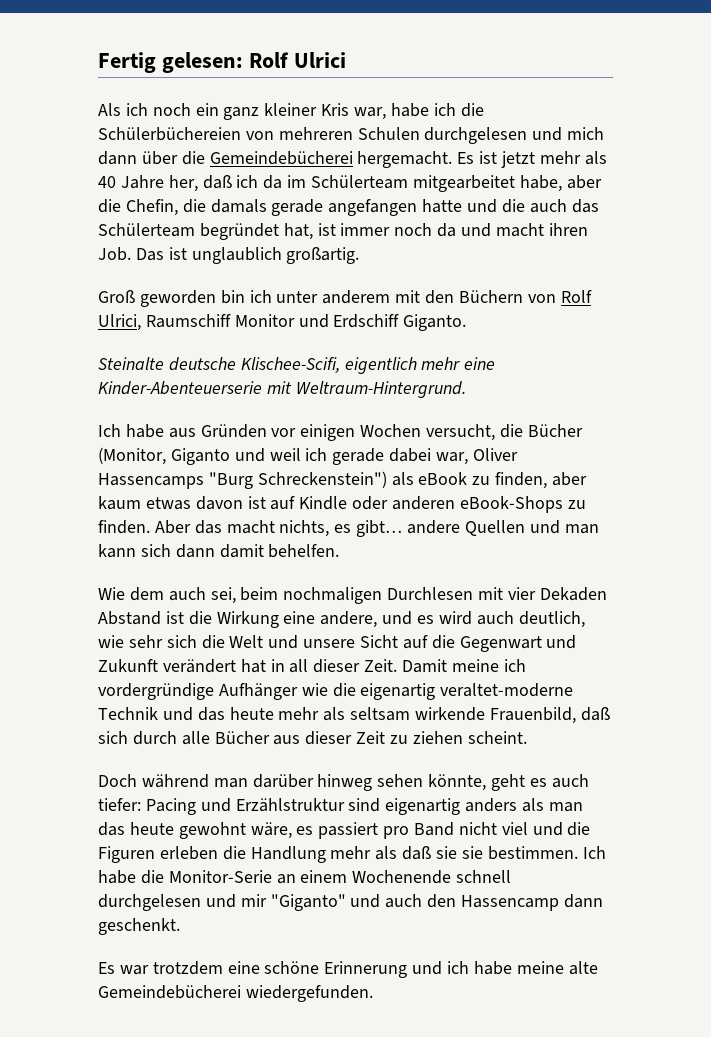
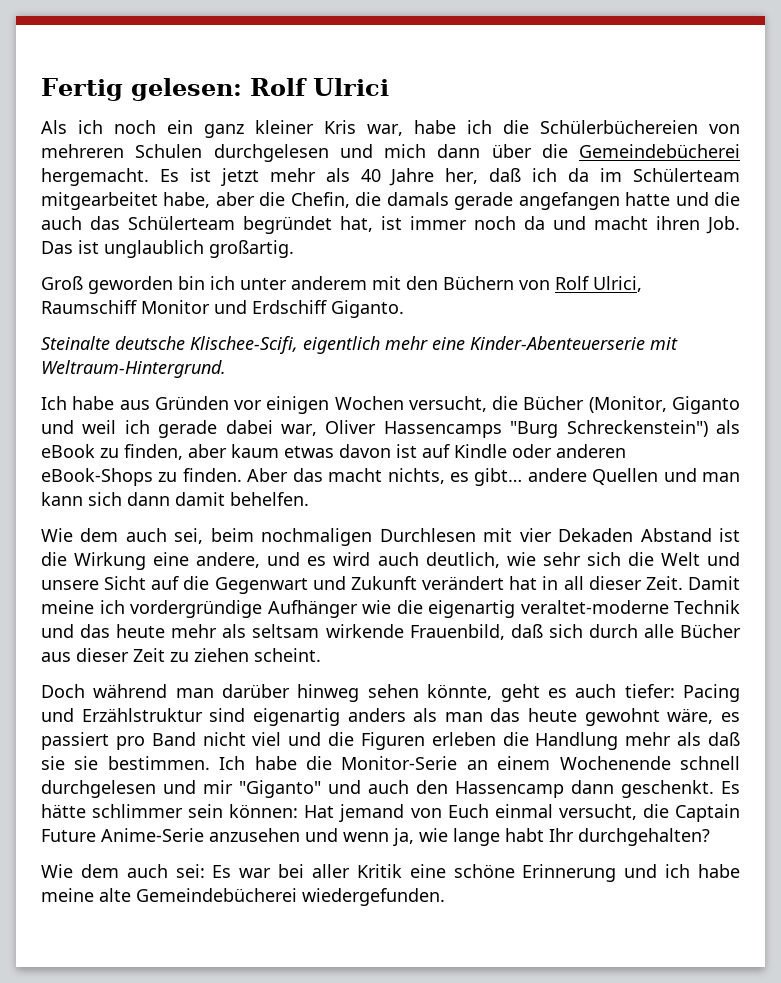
[98,961,223,975] // Es war trotzdem -> [721,781,740,794] [41,804,740,822] [41,828,710,846] [41,864,402,878] Es hätte schlimmer sein können: Hat jemand von Euch einmal versucht, die Captain Future Anime-Serie anzusehen und wenn ja, wie lange habt Ihr durchgehalten? // Wie dem auch sei: Es war bei aller Kritik

